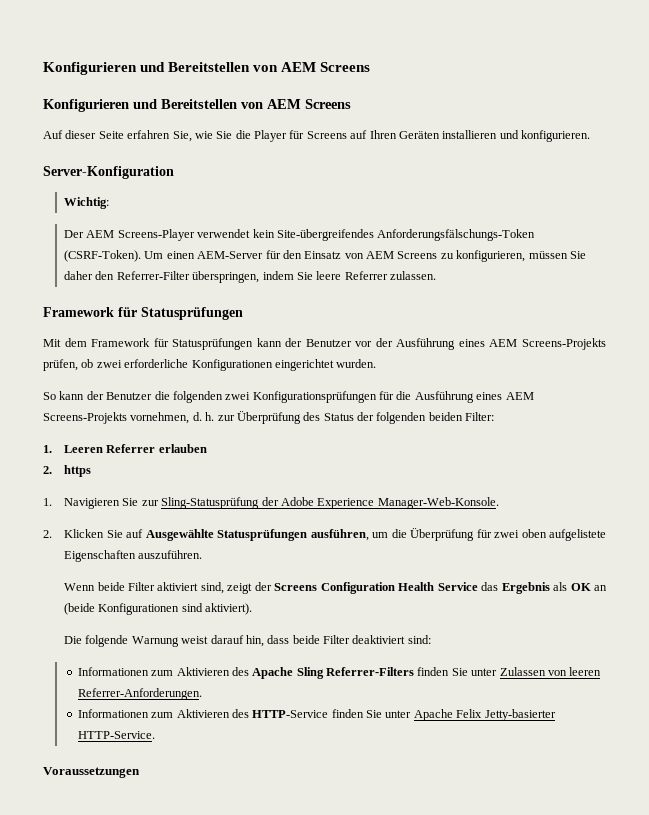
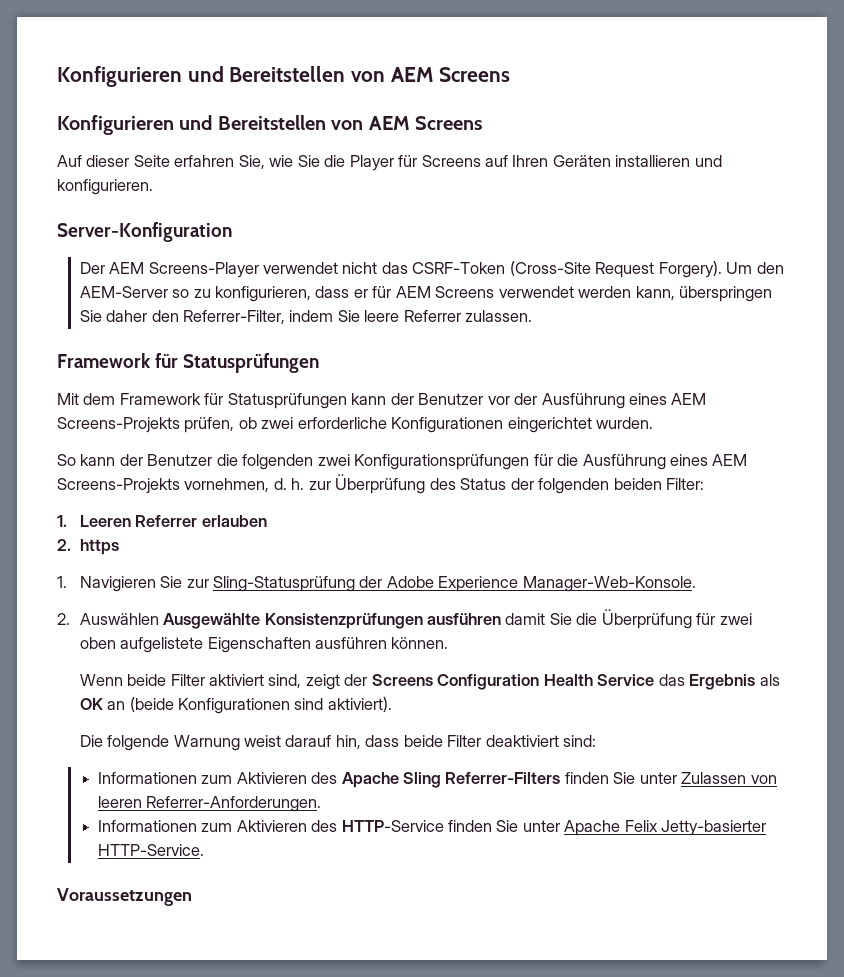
[64,197,110,209] // Wichtig: -> (232, 232) none
[252,229,536,241] [64,250,568,262] kein Site-übergreifendes Anforderungsfälschungs-Token (CSRF-Token). Um einen AEM-Server für den Einsatz von AEM Screens zu konfigurieren, müssen -> [342,261,784,278] [79,286,773,302] nicht das CSRF-Token (Cross-Site Request Forgery). Um den AEM-Server so zu konfigurieren, dass er für AEM Screens verwendet werden kann, überspringen
[116,271,260,283] Referrer-Filter überspringen, -> [182,310,285,324] Referrer-Filter,
[64,529,389,541] Klicken Sie auf Ausgewählte Statusprüfungen ausführen, um -> [79,613,572,629] Auswählen Ausgewählte Konsistenzprüfungen ausführen damit Sie
[138,550,203,559] auszuführen. -> [314,637,449,649] ausführen können.

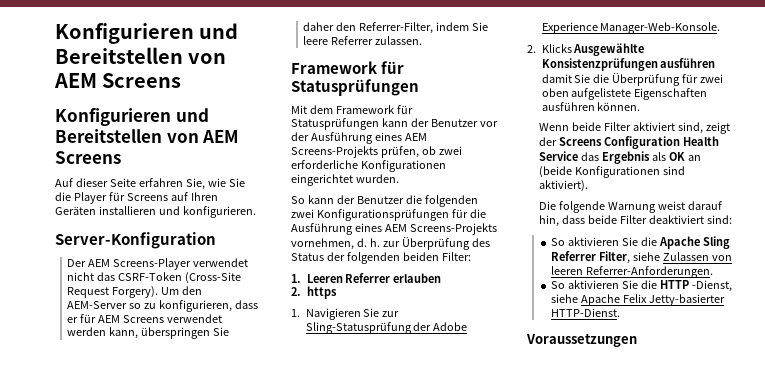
[79,613,159,625] Auswählen -> [541,44,572,53] Klicks
[97,772,777,788] [97,796,322,812] [97,820,560,832] Informationen zum Aktivieren des Apache Sling Referrer-Filters finden Sie unter Zulassen von leeren Referrer-Anforderungen. // Informationen zum Aktivieren des HTTP-Service finden Sie unter -> [551,236,731,249] [551,251,733,264] [551,266,714,278] [551,280,733,292] [551,294,579,303] So aktivieren Sie die Apache Sling Referrer Filter, siehe Zulassen von leeren Referrer-Anforderungen. // So aktivieren Sie die HTTP -Dienst, siehe
[97,844,204,856] HTTP-Service. -> [551,308,621,317] HTTP-Dienst.

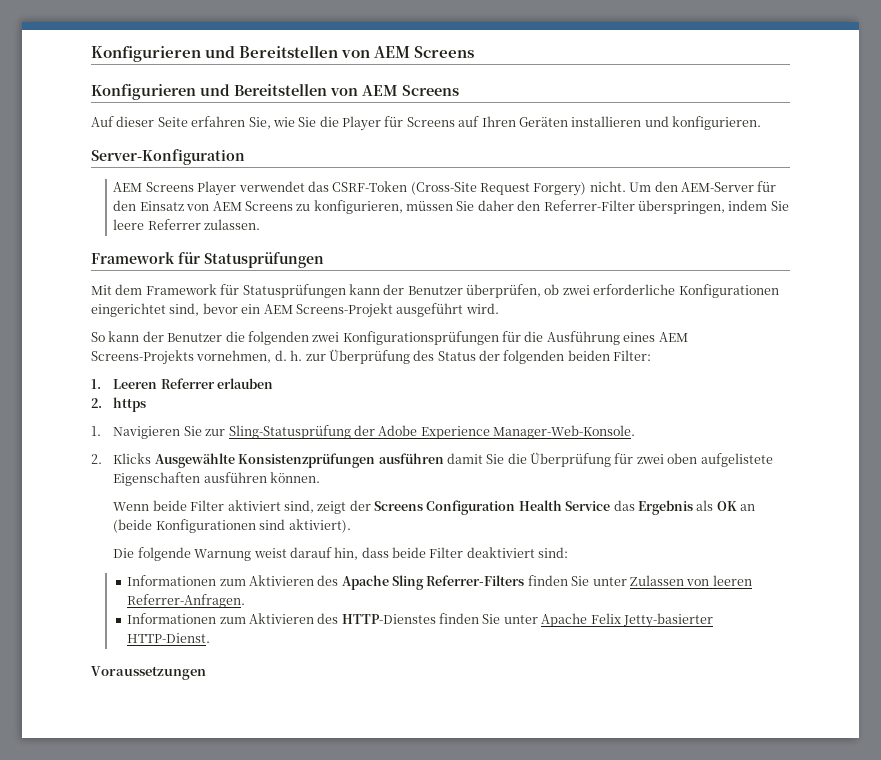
[67,258,249,270] [67,272,95,281] Der AEM Screens-Player verwendet nicht -> [113,181,305,196] AEM Screens Player verwendet
[112,286,159,298] Forgery). -> [533,181,626,196] Forgery) nicht.
[129,300,259,312] [67,314,223,323] [67,327,211,339] so zu konfigurieren, dass er für AEM Screens verwendet werden kann, überspringen -> [757,181,777,192] [113,200,454,214] für den Einsatz von AEM Screens zu konfigurieren, müssen
[359,22,434,34] Referrer-Filter, -> [543,200,725,214] Referrer-Filter überspringen,
[479,121,498,127] [291,132,427,144] [291,146,419,158] vor der Ausführung eines AEM Screens-Projekts prüfen, -> [466,284,541,298] überprüfen,
[355,174,399,183] wurden. -> [169,303,499,318] sind, bevor ein AEM Screens-Projekt ausgeführt wird.
[551,236,731,249] [551,251,733,264] [551,266,714,278] [551,280,733,292] [551,294,579,303] So aktivieren Sie die Apache Sling Referrer Filter, siehe Zulassen von leeren Referrer-Anforderungen. // So aktivieren Sie die HTTP -Dienst, siehe -> [127,575,752,590] [127,594,246,608] [127,613,538,624] Informationen zum Aktivieren des Apache Sling Referrer-Filters finden Sie unter Zulassen von leeren Referrer-Anfragen. // Informationen zum Aktivieren des HTTP-Dienstes finden Sie unter

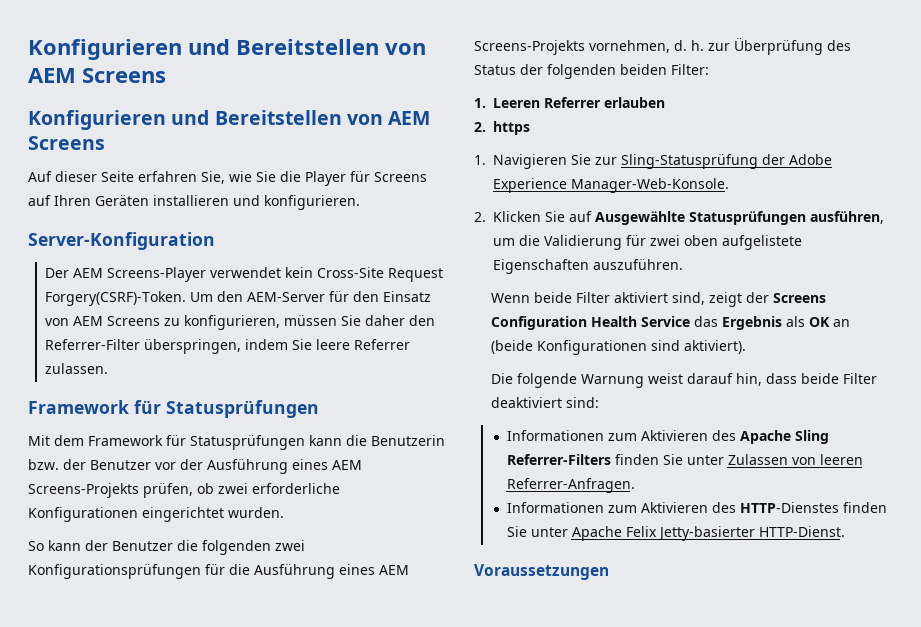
[113,181,626,196] AEM Screens Player verwendet das CSRF-Token (Cross-Site Request Forgery) nicht. -> [45,267,444,282] [45,291,187,306] Der AEM Screens-Player verwendet kein Cross-Site Request Forgery(CSRF)-Token.
[383,284,541,298] der Benutzer überprüfen, -> [346,435,445,446] [28,459,362,474] [28,483,193,498] die Benutzerin bzw. der Benutzer vor der Ausführung eines AEM Screens-Projekts prüfen,
[169,303,499,318] sind, bevor ein AEM Screens-Projekt ausgeführt wird. -> [228,507,284,518] wurden.
[113,452,612,468] Klicks Ausgewählte Konsistenzprüfungen ausführen damit Sie die Überprüfung -> [493,211,884,225] [493,235,622,250] Klicken Sie auf Ausgewählte Statusprüfungen ausführen, um die Validierung
[203,472,321,483] ausführen können. -> [593,259,683,270] auszuführen.

